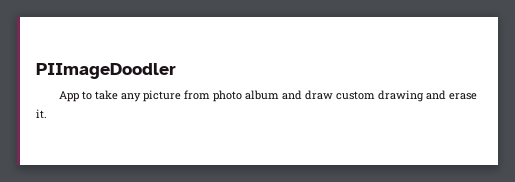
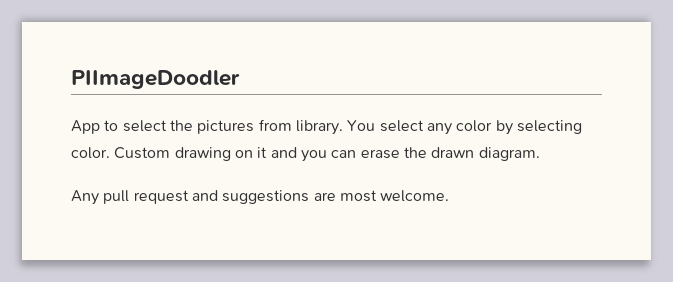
[95,90,478,102] [36,109,47,119] take any picture from photo album and draw custom drawing and erase it. -> [122,119,582,135] [71,147,540,162] [71,190,450,205] select the pictures from library. You select any color by selecting color. Custom drawing on it and you can erase the drawn diagram. // Any pull request and suggestions are most welcome.

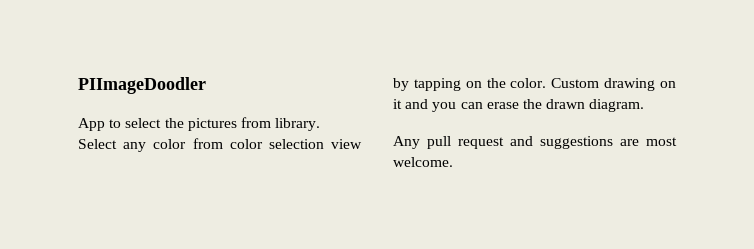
[347,120,582,135] You select any color by selecting -> [78,138,362,152] [393,78,506,91] Select any color from color selection view by tapping on the

